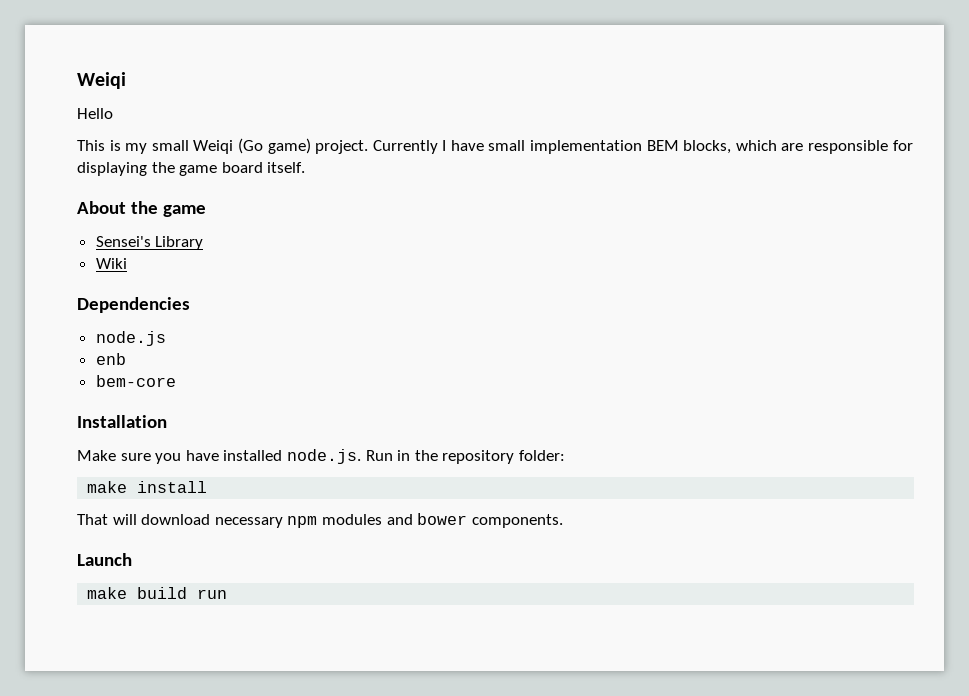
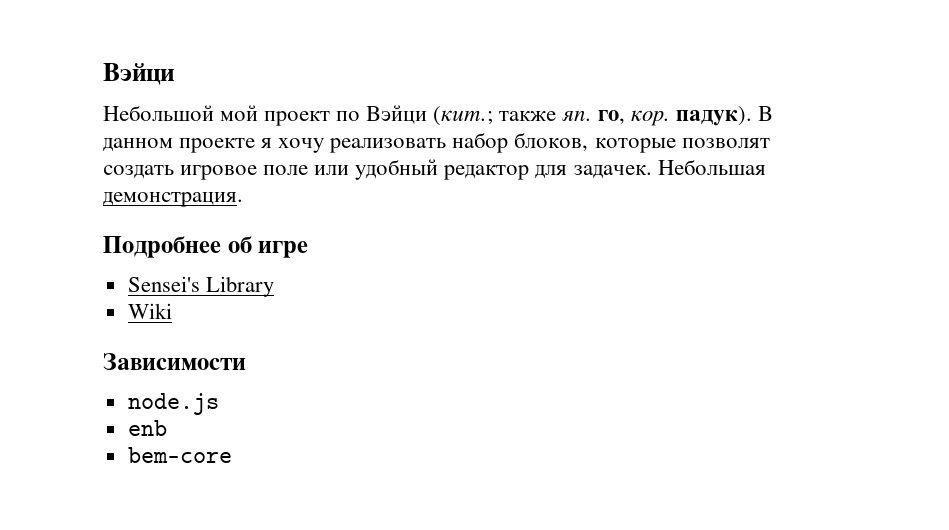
[77,72,126,89] [77,108,113,119] [77,138,913,154] [77,162,306,176] [77,201,206,217] Weiqi // Hello // This is my small Weiqi (Go game) project. Currently I have small implementation BEM blocks, which are responsible for displaying the game board itself. // About the game -> [103,63,175,85] [103,105,773,126] [103,132,770,153] [103,159,766,180] [103,192,243,207] [103,236,309,258] Вэйци // Небольшой мой проект по Вэйци (кит.; также яп. го, кор. падук). В данном проекте я хочу реализовать набор блоков, которые позволят создать игровое поле или удобный редактор для задачек. Небольшая демонстрация. // Подробнее об игре
[77,297,190,313] Dependencies -> [103,353,246,370] Зависимости
[77,415,167,428] [77,449,565,464] [87,481,208,493] [77,513,563,528] [77,553,132,566] [87,587,228,599] // Installation // Make sure you have installed node.js. Run in the repository folder: // make install // That will download necessary npm modules and bower components. // Launch // make build run -> (232, 455) none

